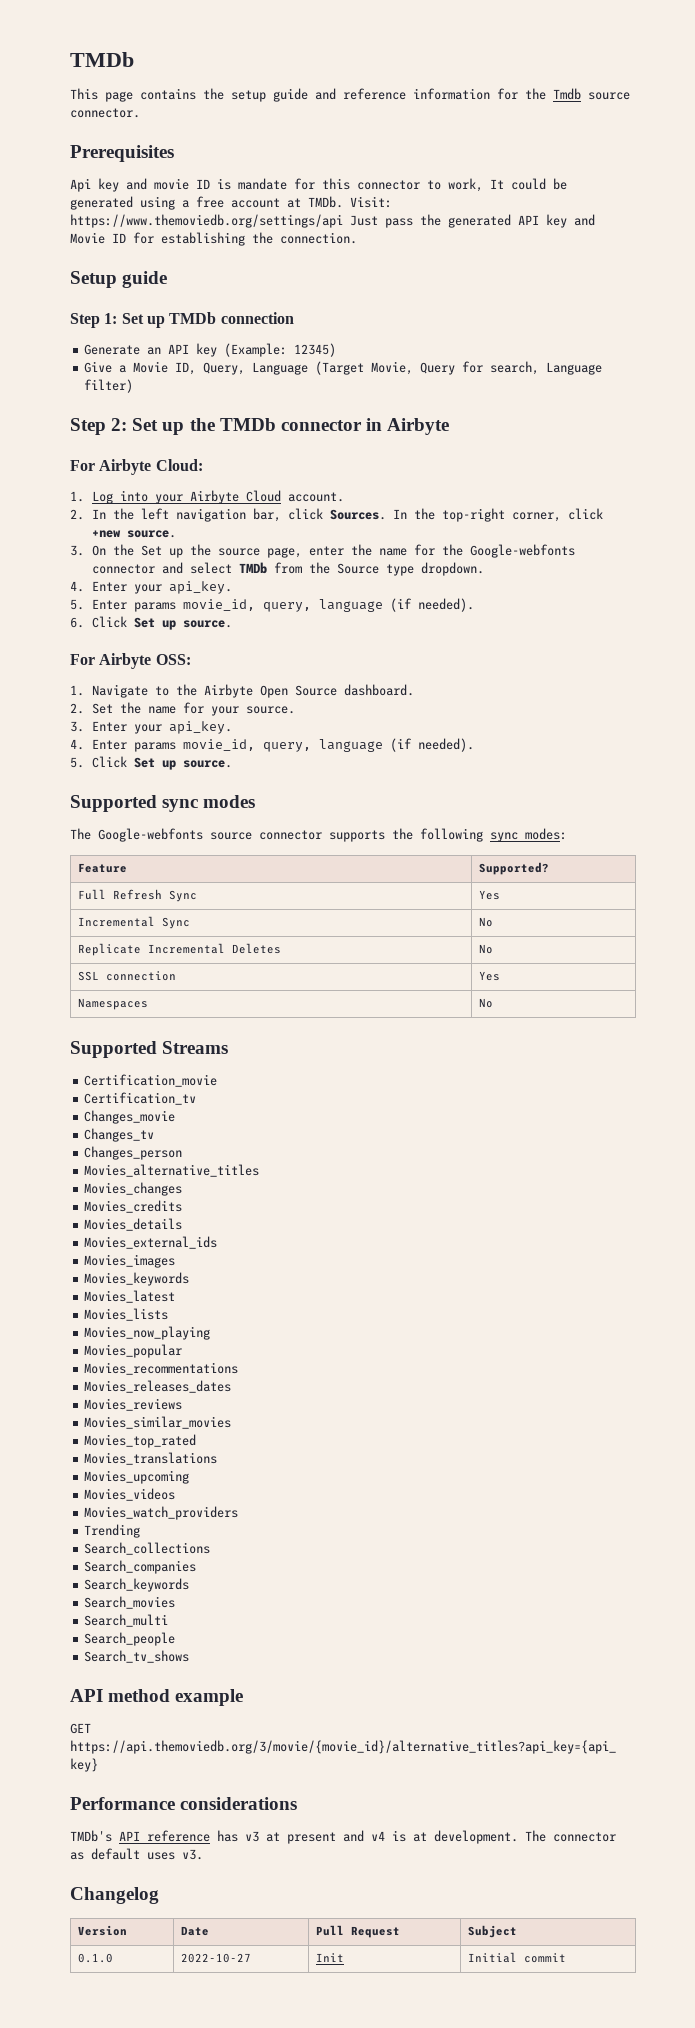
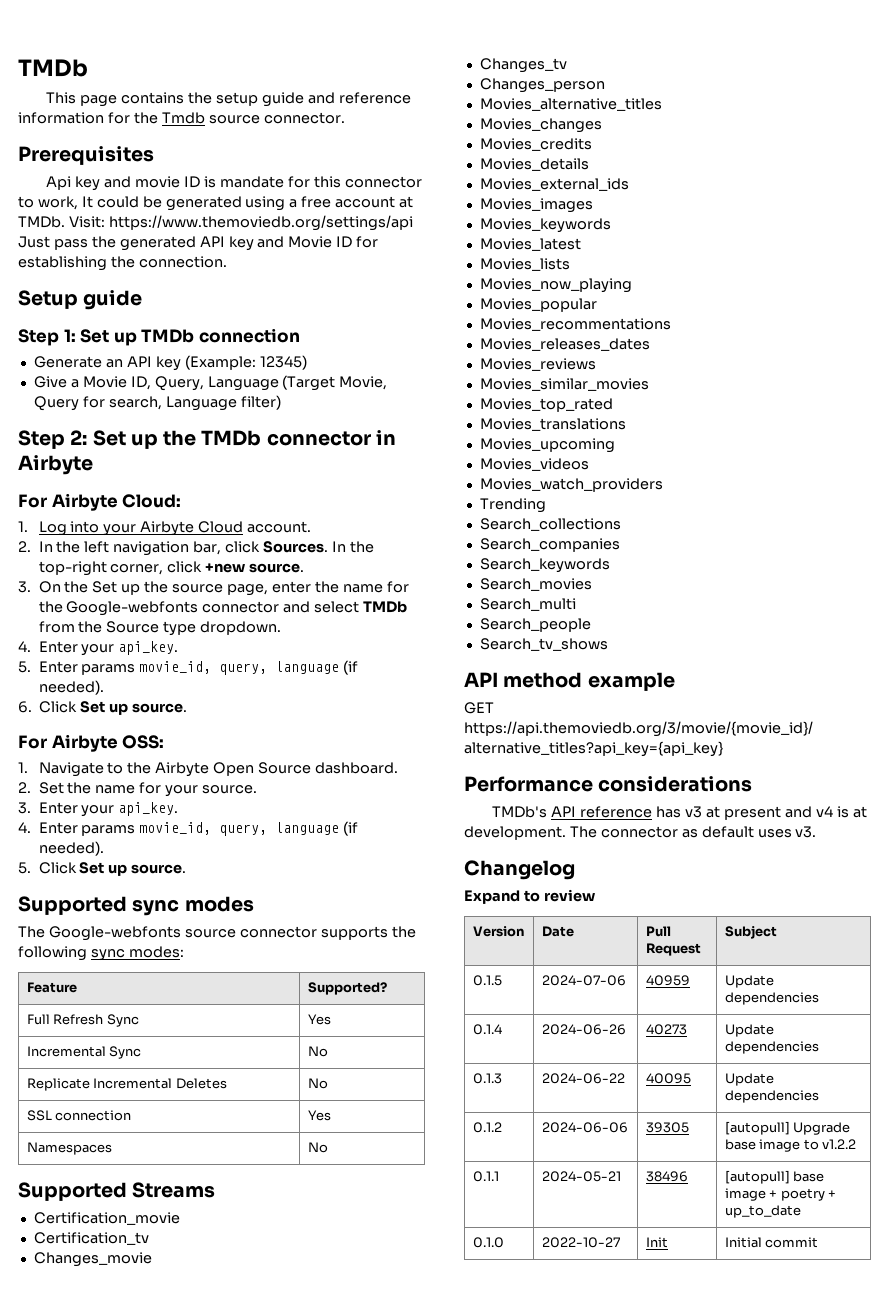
(159, 1895) none -> [464,889,595,904] // Expand to review
(518, 1931) none -> [472,975,502,986] [541,975,626,986] [645,975,690,986] [724,975,774,988] [724,992,819,1005] [472,1024,502,1035] [541,1024,626,1035] [645,1024,687,1035] [724,1024,774,1037] [724,1041,819,1054] [472,1073,502,1084] [541,1073,625,1084] [645,1073,691,1084] [724,1073,774,1086] [724,1090,819,1103] [472,1122,502,1133] [541,1122,628,1133] [645,1122,689,1133] [724,1121,851,1135] [724,1139,857,1152] [472,1171,499,1182] [541,1171,621,1182] [645,1171,688,1182] [724,1170,825,1184] [724,1188,837,1201] [724,1205,801,1218] // 0.1.5 | 2024-07-06 | 40959 | Update dependencies // 0.1.4 | 2024-06-26 | 40273 | Update dependencies // 0.1.3 | 2024-06-22 | 40095 | Update dependencies // 0.1.2 | 2024-06-06 | 39305 | [autopull] Upgrade base image to v1.2.2 // 0.1.1 | 2024-05-21 | 38496 | [autopull] base image + poetry + up_to_date

